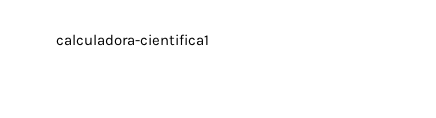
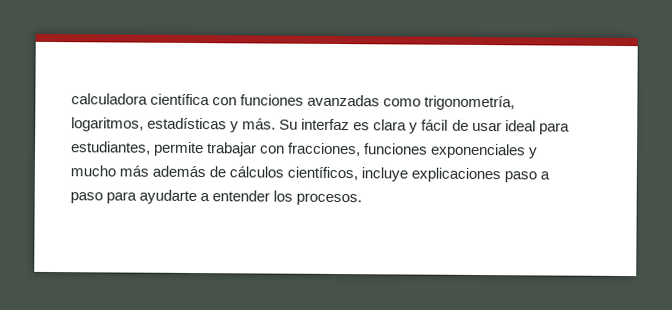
[56,34,209,46] calculadora-cientifica1 -> [71,93,516,111] [71,117,570,135] [70,141,539,159] [70,165,551,183] [70,189,363,206] calculadora científica con funciones avanzadas como trigonometría, logaritmos, estadísticas y más. Su interfaz es clara y fácil de usar ideal para estudiantes, permite trabajar con fracciones, funciones exponenciales y mucho más además de cálculos científicos, incluye explicaciones paso a paso para ayudarte a entender los procesos.

